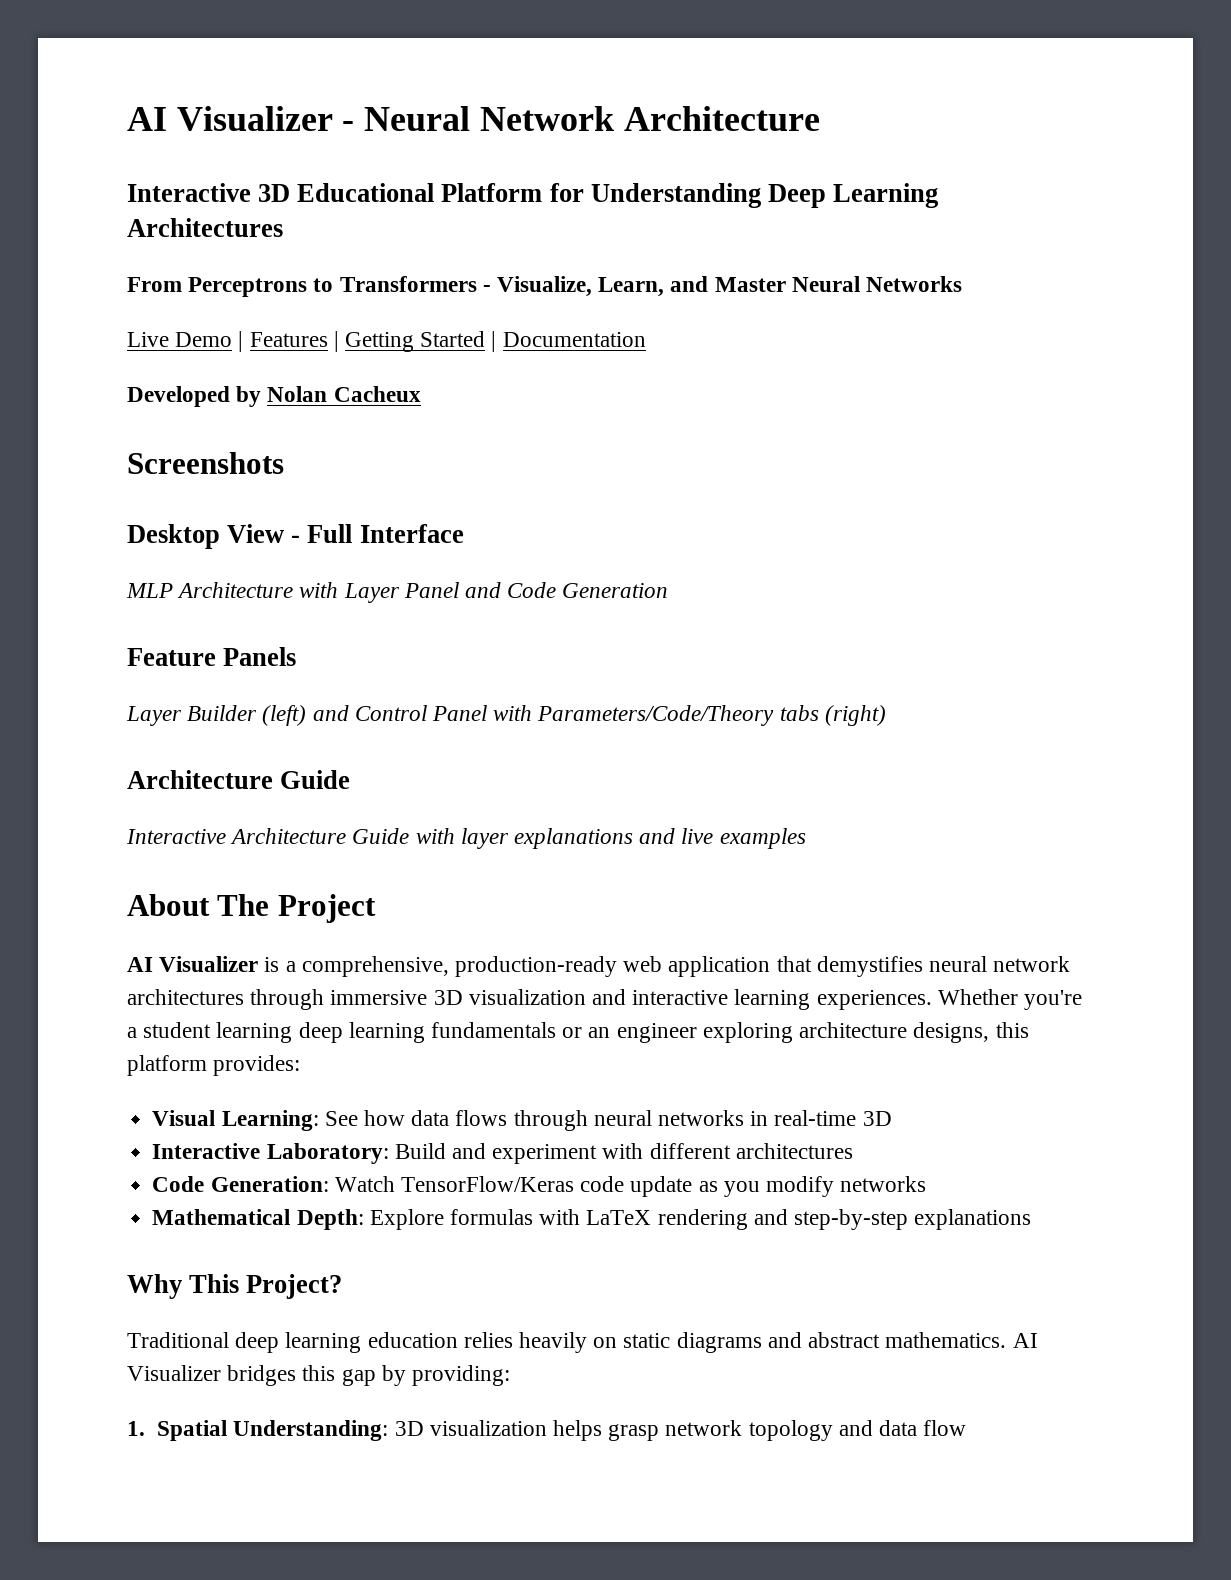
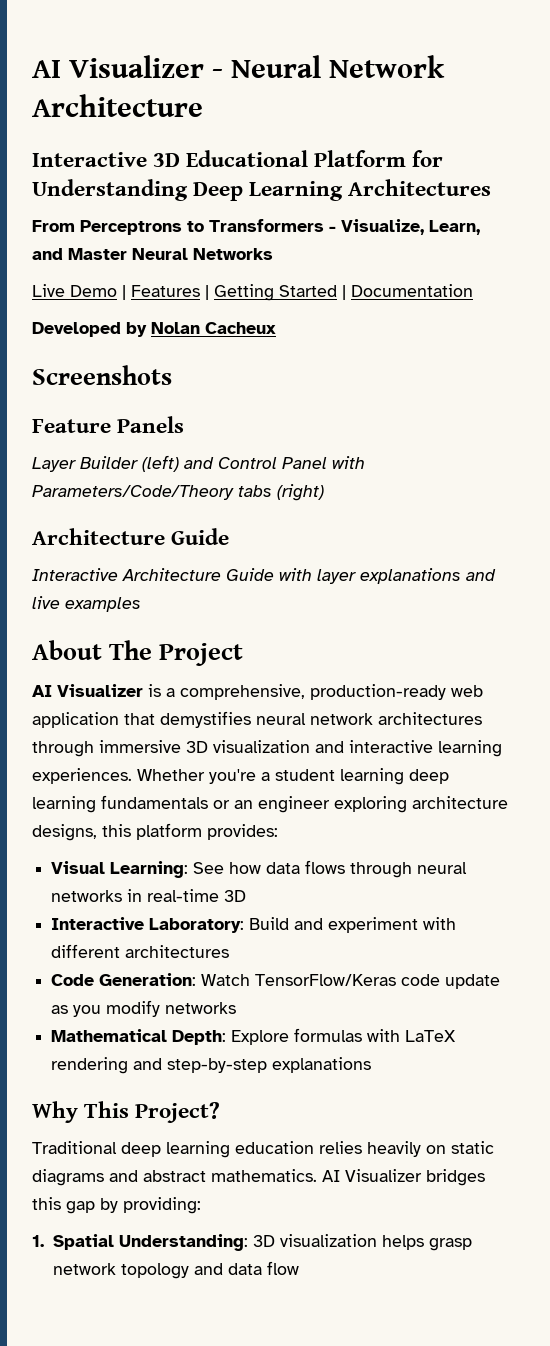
[127,524,464,549] [126,582,669,603] // Desktop View - Full Interface // MLP Architecture with Layer Panel and Code Generation -> (172, 375) none

